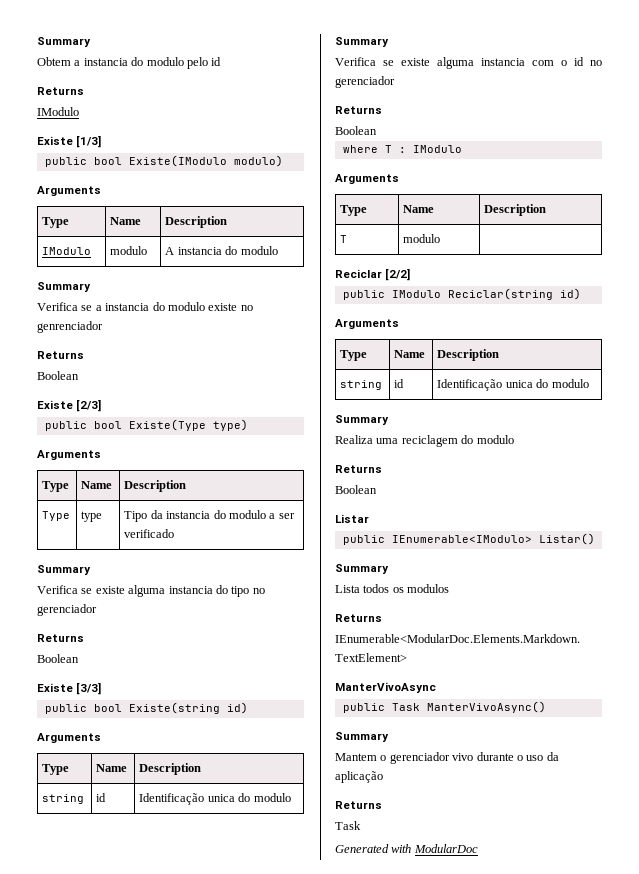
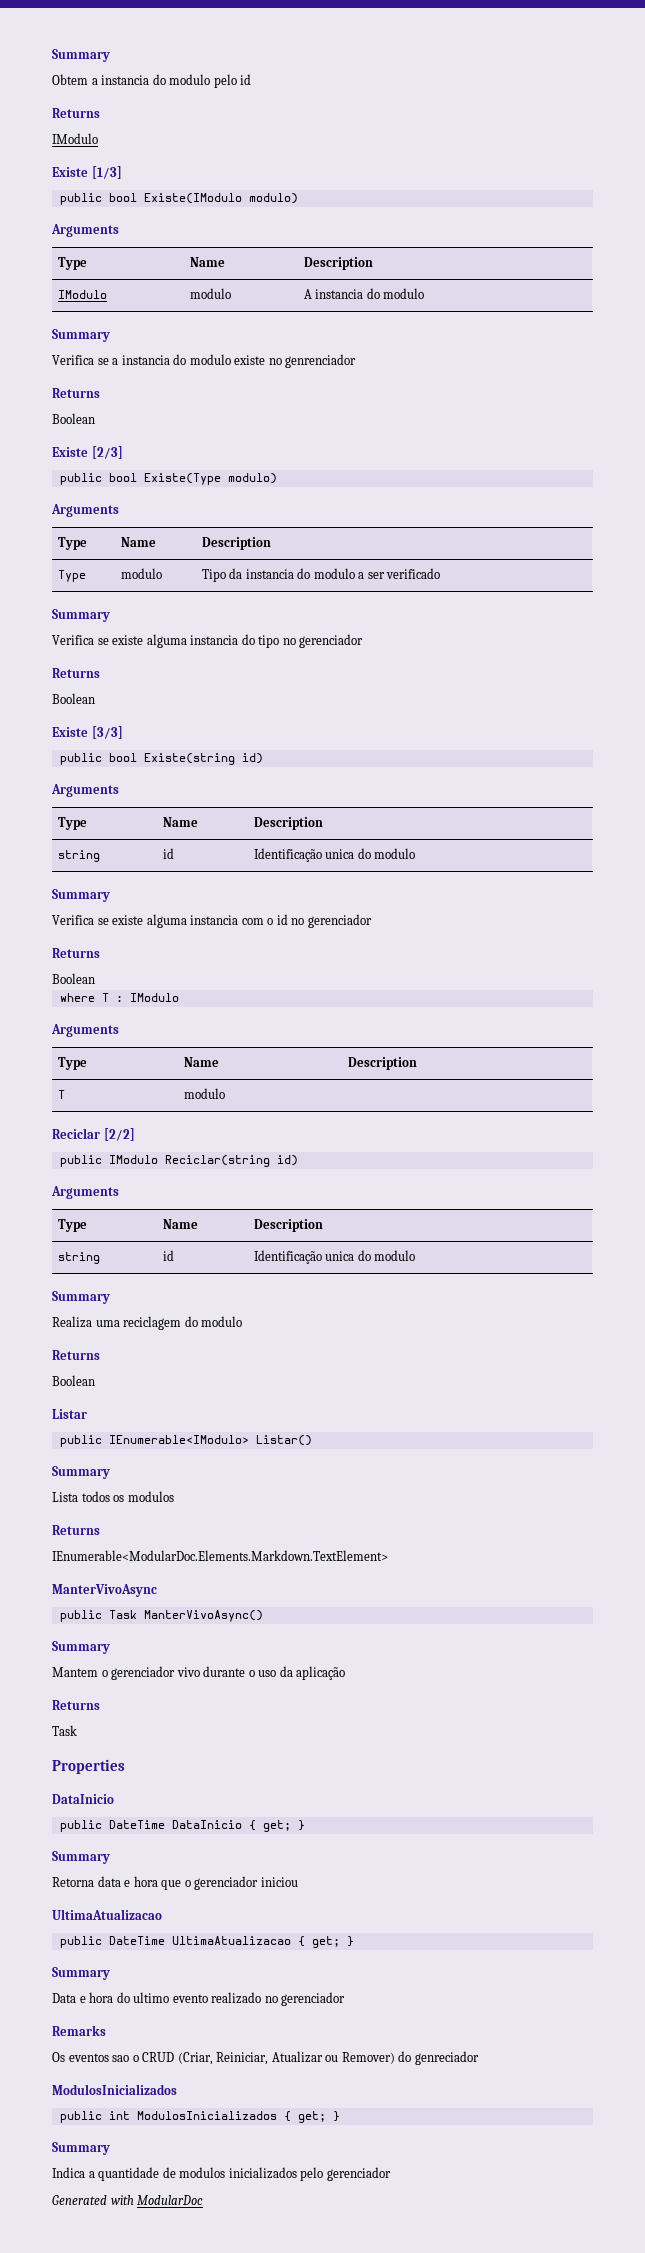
[212,419,248,431] type) -> [227,473,277,484] modulo)
[81,511,103,522] type -> [120,568,162,579] modulo
(361, 825) none -> [52,1759,125,1774] [52,1794,114,1804] [59,1820,305,1832] [52,1851,110,1864] [52,1876,298,1890] [52,1909,162,1920] [59,1936,354,1948] [52,1967,110,1980] [52,1992,346,2006] [52,2025,106,2036] [52,2051,479,2065] [52,2084,177,2095] [59,2111,340,2123] [52,2142,110,2155] [52,2167,391,2181] // Properties // DataInicio // public DateTime DataInicio { get; } // Summary // Retorna data e hora que o gerenciador iniciou // UltimaAtualizacao // public DateTime UltimaAtualizacao { get; } // Summary // Data e hora do ultimo evento realizado no gerenciador // Remarks // Os eventos sao o CRUD (Criar, Reiniciar, Atualizar ou Remover) do genreciador // ModulosInicializados // public int ModulosInicializados { get; } // Summary // Indica a quantidade de modulos inicializados pelo gerenciador

